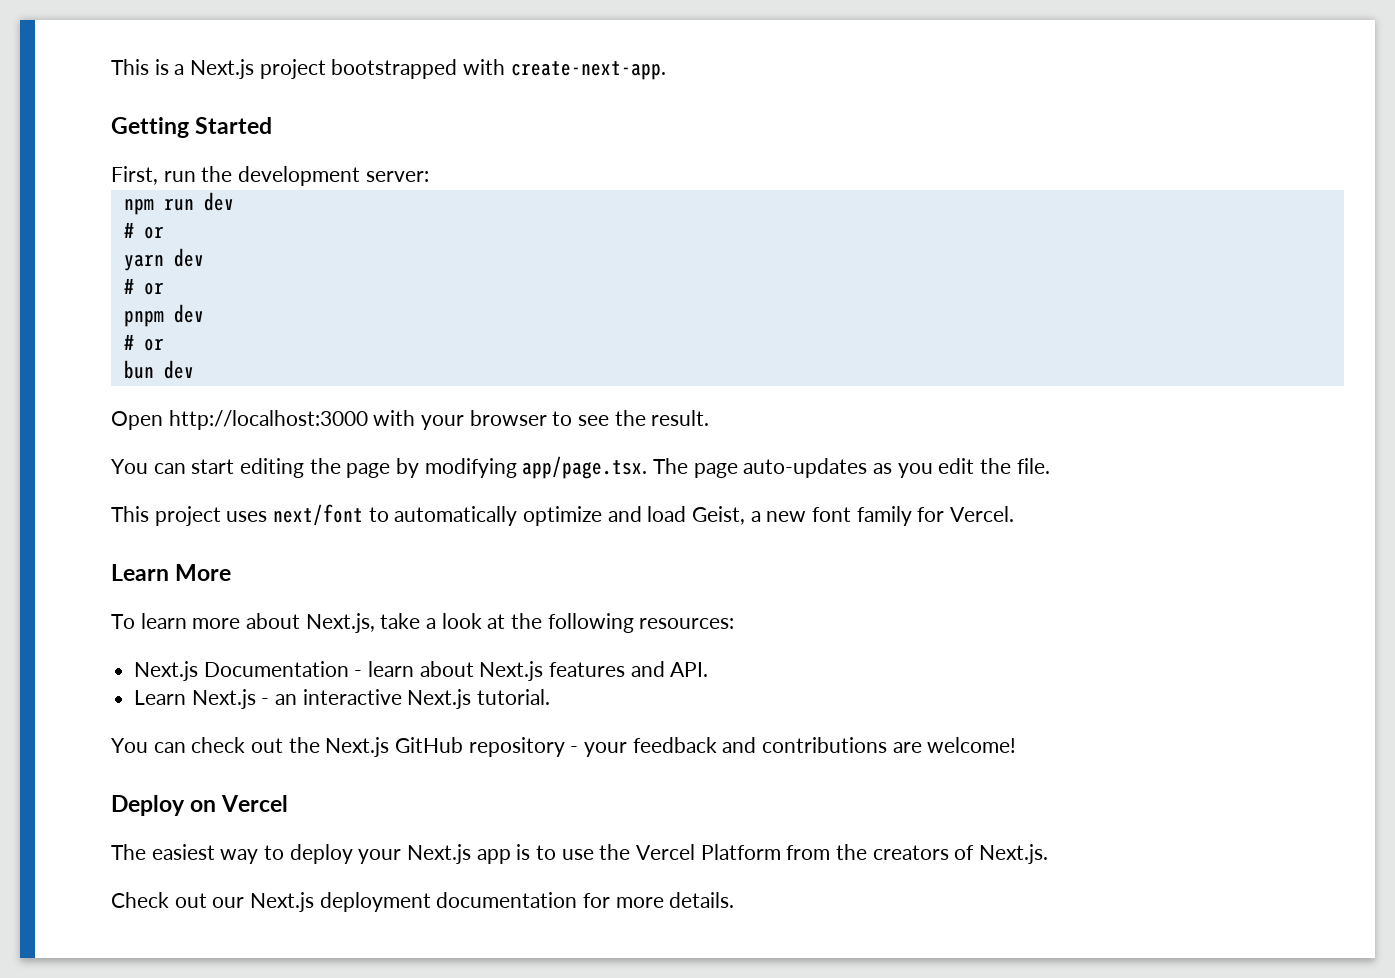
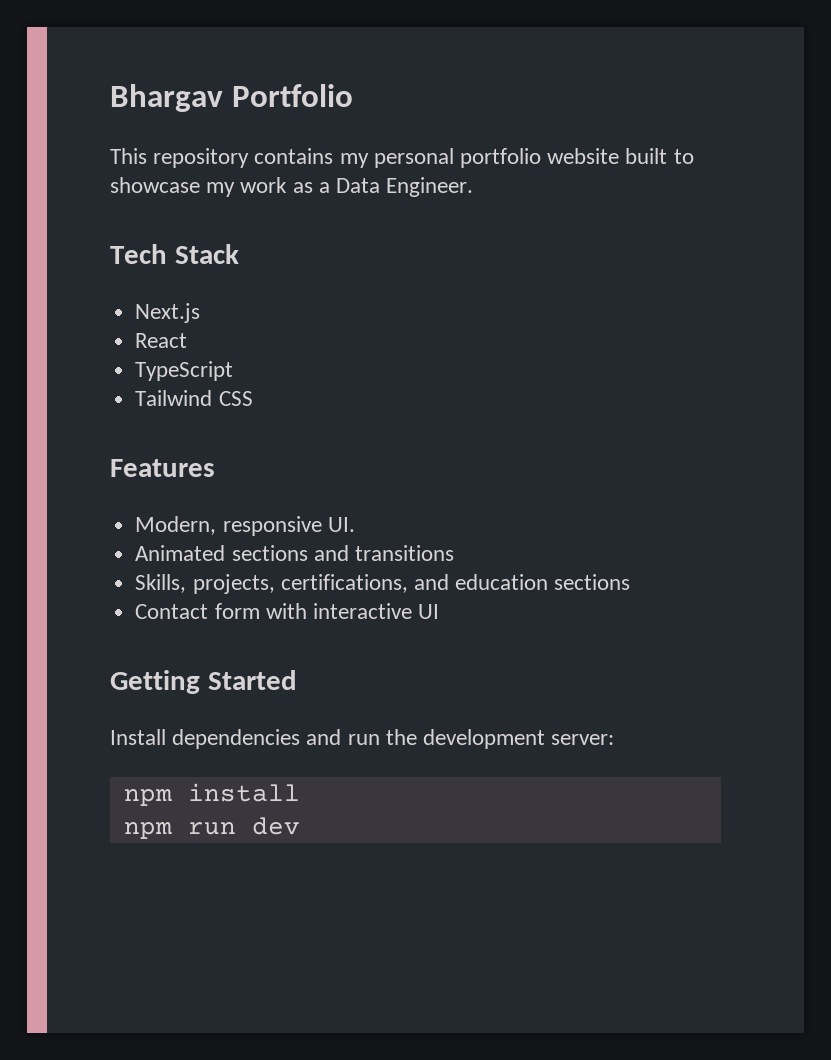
[111,59,666,80] This is a Next.js project bootstrapped with create-next-app. -> [110,84,353,112] [110,148,694,168] [110,177,474,197] [110,244,239,264] [135,303,201,323] [135,333,188,348] [135,361,234,381] [135,390,253,406] [110,459,215,477] [135,516,355,536] [135,545,454,561] [135,574,631,594] [135,603,440,619] Bhargav Portfolio // This repository contains my personal portfolio website built to showcase my work as a Data Engineer. // Tech Stack // Next.js // React // TypeScript // Tailwind CSS // Features // Modern, responsive UI. // Animated sections and transitions // Skills, projects, certifications, and education sections // Contact form with interactive UI
[111,166,158,185] First, -> [110,729,342,749] Install dependencies and
(429, 176) none -> [123,783,300,806] // npm install
[123,222,164,239] [123,248,204,271] [123,278,164,295] [123,304,204,327] [123,334,164,351] [123,360,194,379] [111,410,710,430] [111,456,1050,479] [111,504,1015,526] [111,564,232,581] [111,613,735,633] [134,661,709,681] [134,689,551,709] [111,737,1017,757] [111,795,289,816] [111,844,1049,864] [111,892,735,912] // # or // yarn dev // # or // pnpm dev // # or // bun dev // Open http://localhost:3000 with your browser to see the result. // You can start editing the page by modifying app/page.tsx. The page auto-updates as you edit the file. // This project uses next/font to automatically optimize and load Geist, a new font family for Vercel. // Learn More // To learn more about Next.js, take a look at the following resources: // Next.js Documentation - learn about Next.js features and API. // Learn Next.js - an interactive Next.js tutorial. // You can check out the Next.js GitHub repository - your feedback and contributions are welcome! // Deploy on Vercel // The easiest way to deploy your Next.js app is to use the Vercel Platform from the creators of Next.js. // Check out our Next.js deployment documentation for more details. -> (300, 826) none

